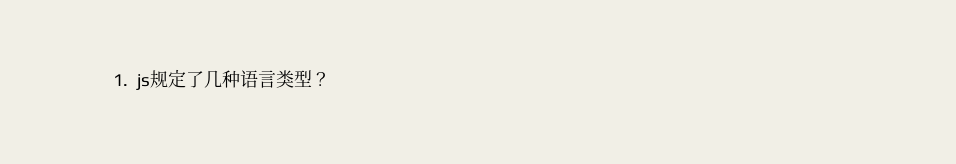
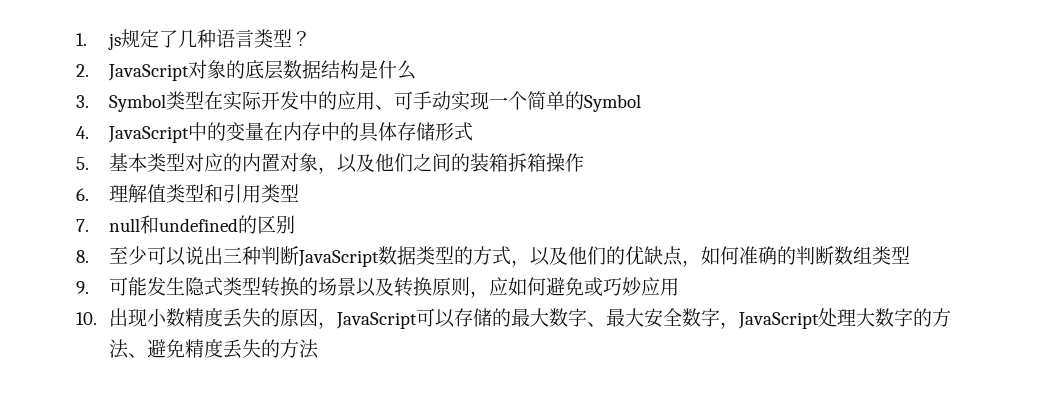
(330, 79) none -> [76,60,417,81] [76,91,642,112] [76,122,474,143] [76,153,585,174] [76,184,300,203] [76,215,296,234] [76,246,911,267] [76,277,680,298] [76,308,952,329] [109,339,320,359] // 2. JavaScript对象的底层数据结构是什么 // 3. Symbol类型在实际开发中的应用、可手动实现一个简单的Symbol // 4. JavaScript中的变量在内存中的具体存储形式 // 5.基本类型对应的内置对象，以及他们之间的装箱拆箱操作 // 6.理解值类型和引用类型 // 7. null和undefined的区别 // 8.至少可以说出三种判断JavaScript数据类型的方式，以及他们的优缺点，如何准确的判断数组类型 // 9.可能发生隐式类型转换的场景以及转换原则，应如何避免或巧妙应用 // 10.出现小数精度丢失的原因，JavaScript可以存储的最大数字、最大安全数字，JavaScript处理大数字的方法、避免精度丢失的方法

